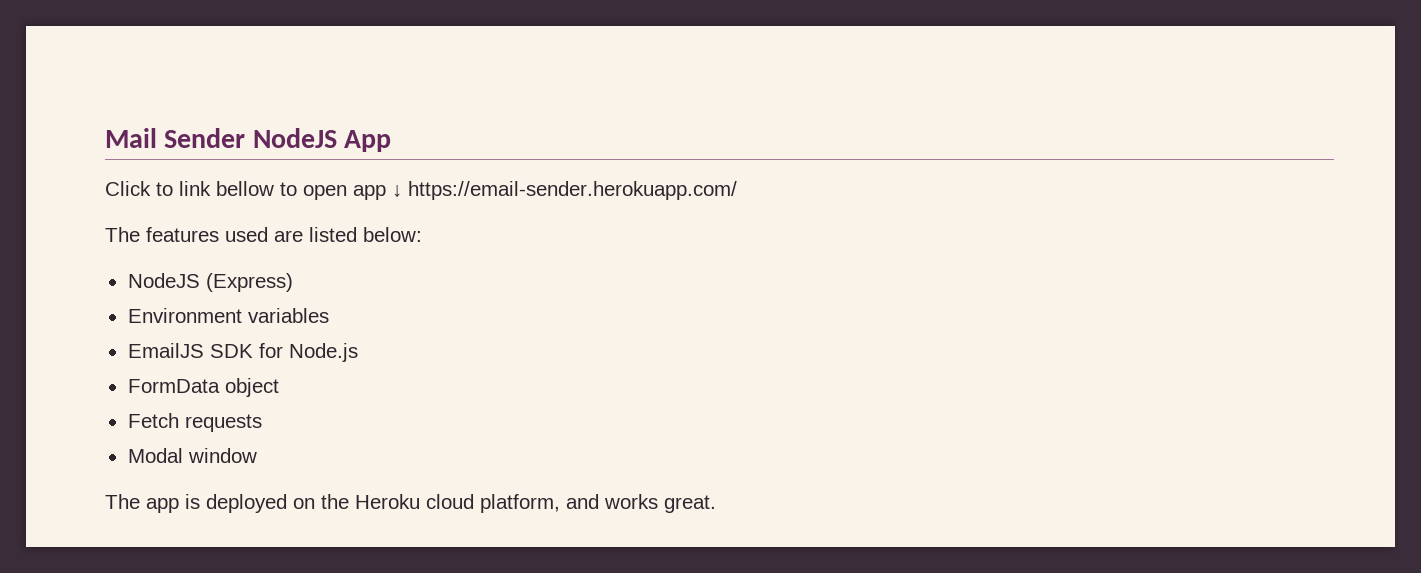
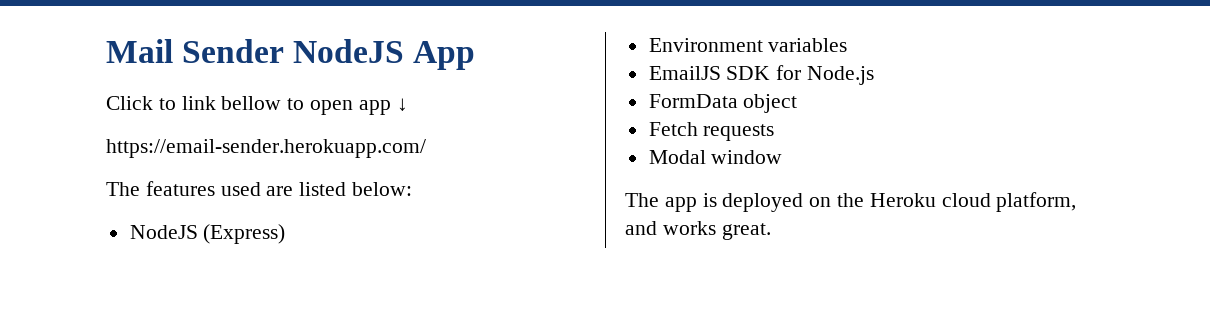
(402, 191) none -> (408, 104) //

